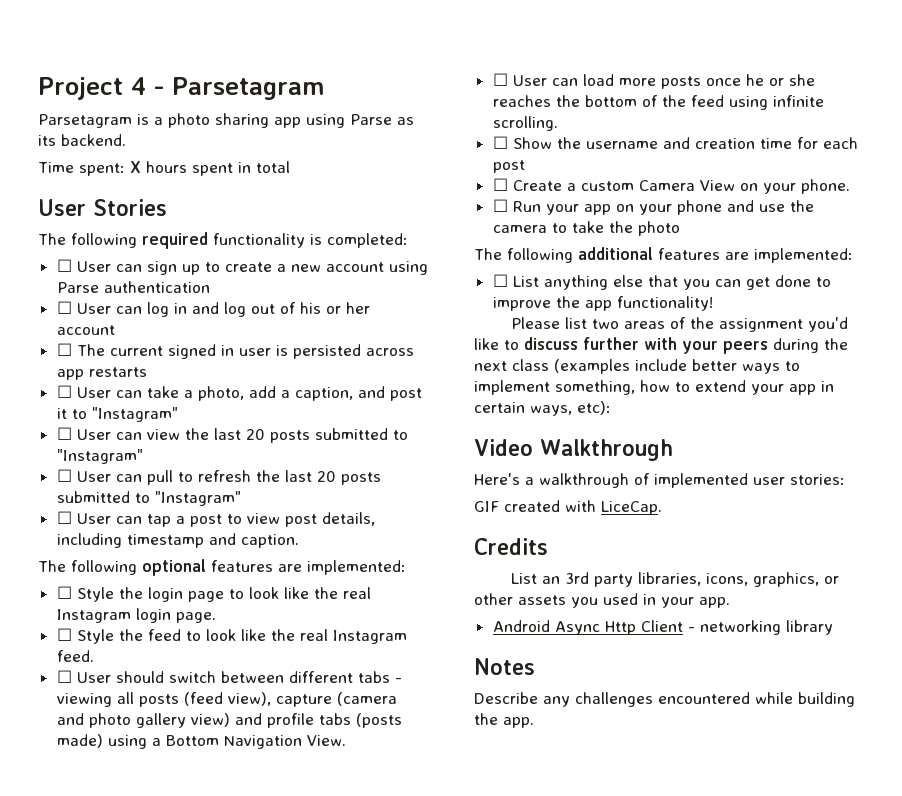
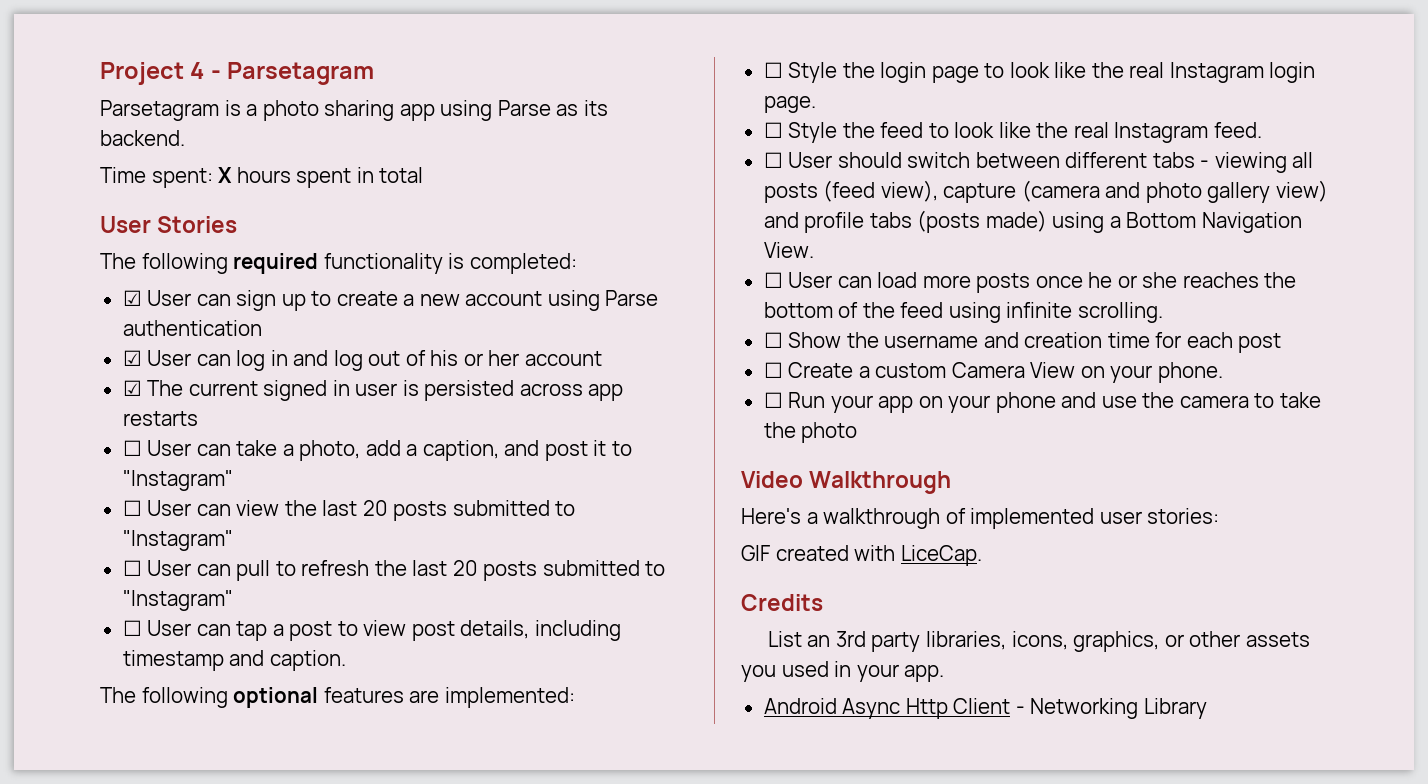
[56,259,72,272] ☐ -> [122,290,142,306] ☑
[56,301,72,314] ☐ -> [122,350,142,366] ☑
[56,343,72,356] ☐ -> [122,380,142,396] ☑
[474,247,853,263] [492,274,831,290] [492,296,713,311] [510,317,848,332] [474,337,848,354] [474,359,800,374] [474,380,834,395] [474,401,611,416] // The following additional features are implemented: // ☐ List anything else that you can get done to improve the app functionality! // Please list two areas of the assignment you'd like to discuss further with your peers during the next class (examples include better ways to implement something, how to extend your app in certain ways, etc): -> (858, 432) none
[699,620,833,635] [474,658,535,675] [474,692,855,707] [474,713,534,728] networking library // Notes // Describe any challenges encountered while building the app. -> [1030,698,1207,719] Networking Library

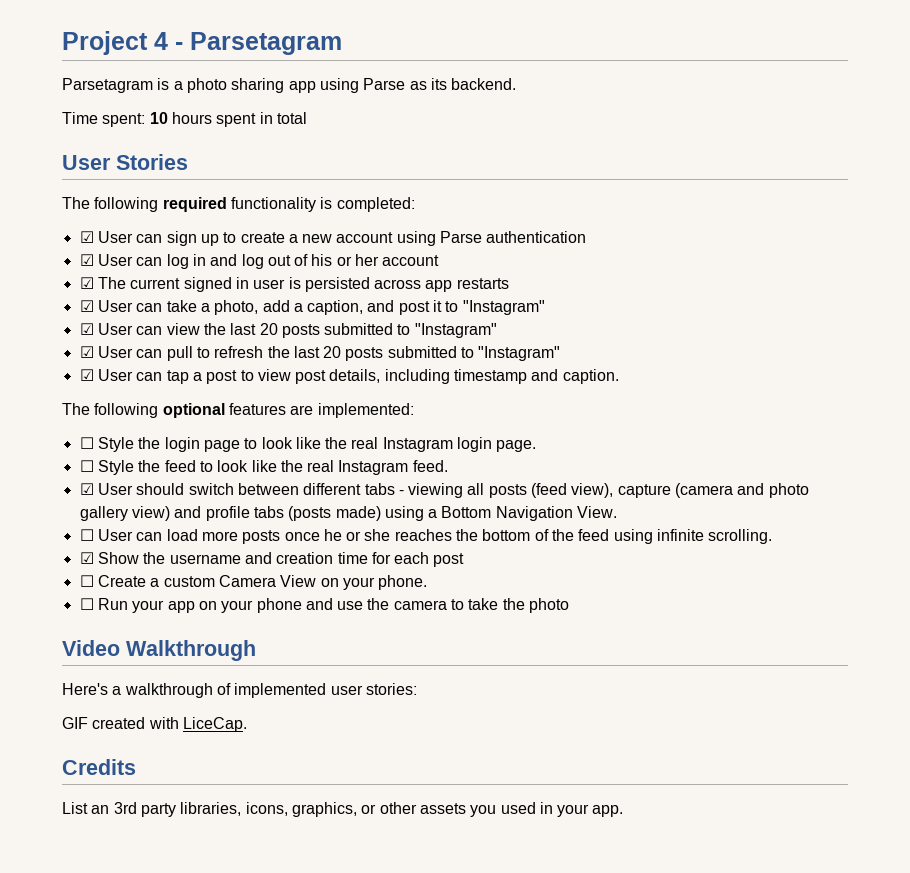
[218,167,233,183] X -> [149,112,168,124] 10
[122,440,142,456] ☐ -> [79,300,94,312] ☑
[122,500,142,516] ☐ -> [79,323,94,335] ☑
[122,560,142,576] ☐ -> [79,346,94,358] ☑
[122,620,142,636] ☐ -> [79,369,94,381] ☑
[763,152,783,168] ☐ -> [79,483,94,495] ☑
[763,332,783,348] ☐ -> [79,552,94,564] ☑
[763,698,1207,719] // Android Async Http Client - Networking Library -> (624, 811) none

